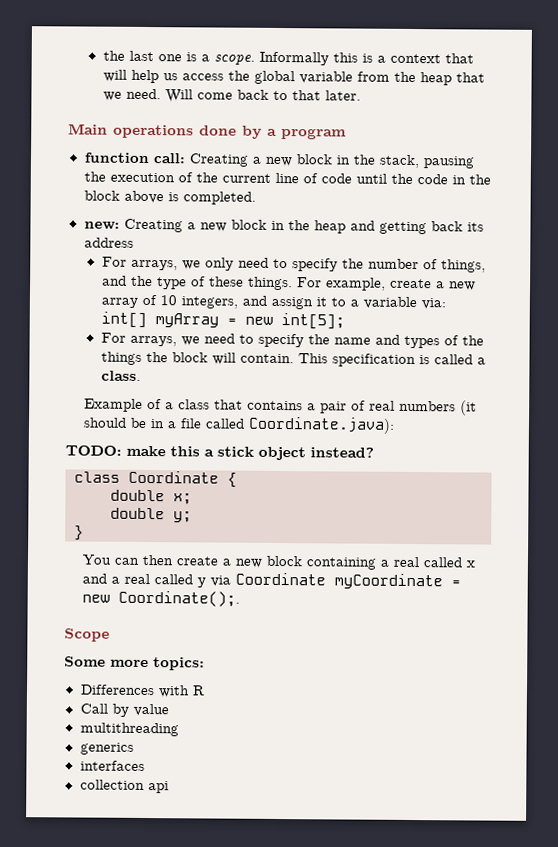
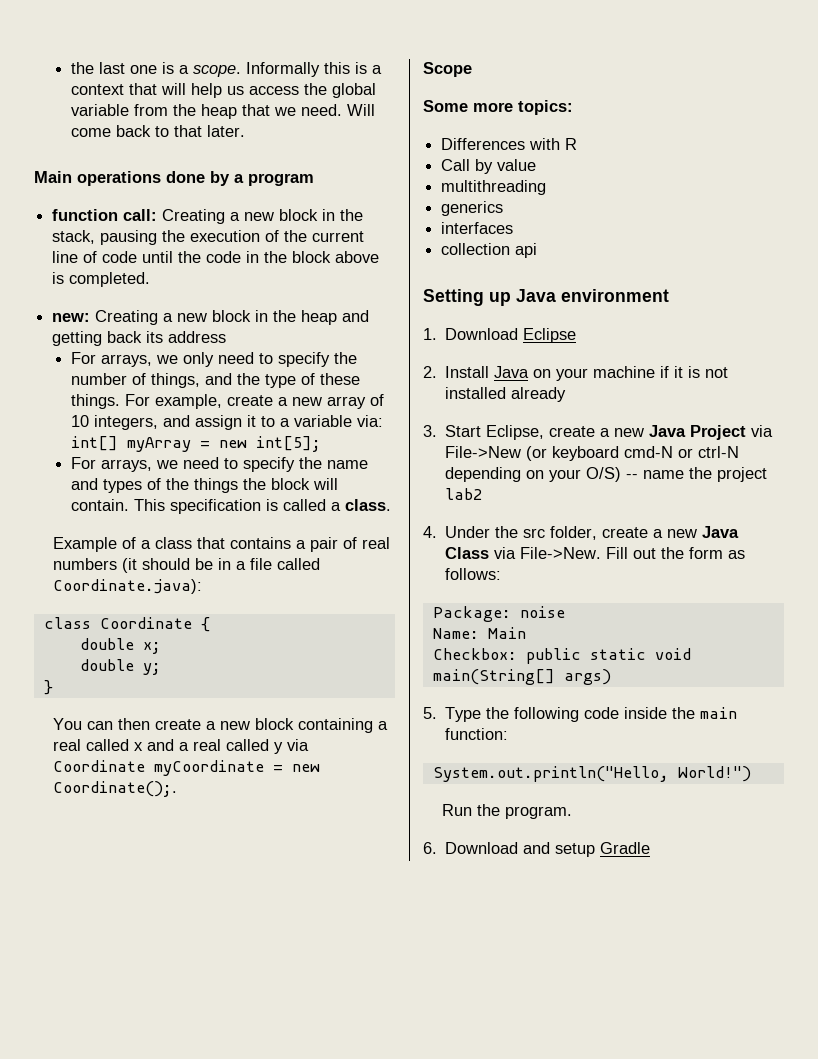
[65,445,374,461] // TODO: make this a stick object instead? -> (203, 586) none
(169, 787) none -> [423,289,669,306] [423,328,577,343] [423,366,729,381] [445,387,567,402] [423,425,774,440] [445,446,740,461] [445,467,768,482] [445,488,483,500] [423,526,740,540] [445,547,746,559] [445,568,502,580] [432,606,565,622] [432,627,526,639] [432,648,691,664] [432,669,611,685] [423,707,738,722] [445,728,509,740] [432,766,751,782] [442,804,573,819] [423,842,651,857] // Setting up Java environment // 1. Download Eclipse // 2. Install Java on your machine if it is not installed already // 3. Start Eclipse, create a new Java Project via File->New (or keyboard cmd-N or ctrl-N depending on your O/S) -- name the project lab2 // 4. Under the src folder, create a new Java Class via File->New. Fill out the form as follows: // Package: noise // Name: Main // Checkbox: public static void main(String[] args) // 5. Type the following code inside the main function: // System.out.println("Hello, World!") // Run the program. // 6. Download and setup Gradle

